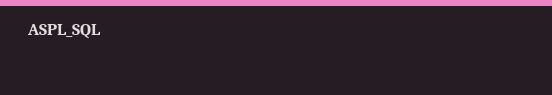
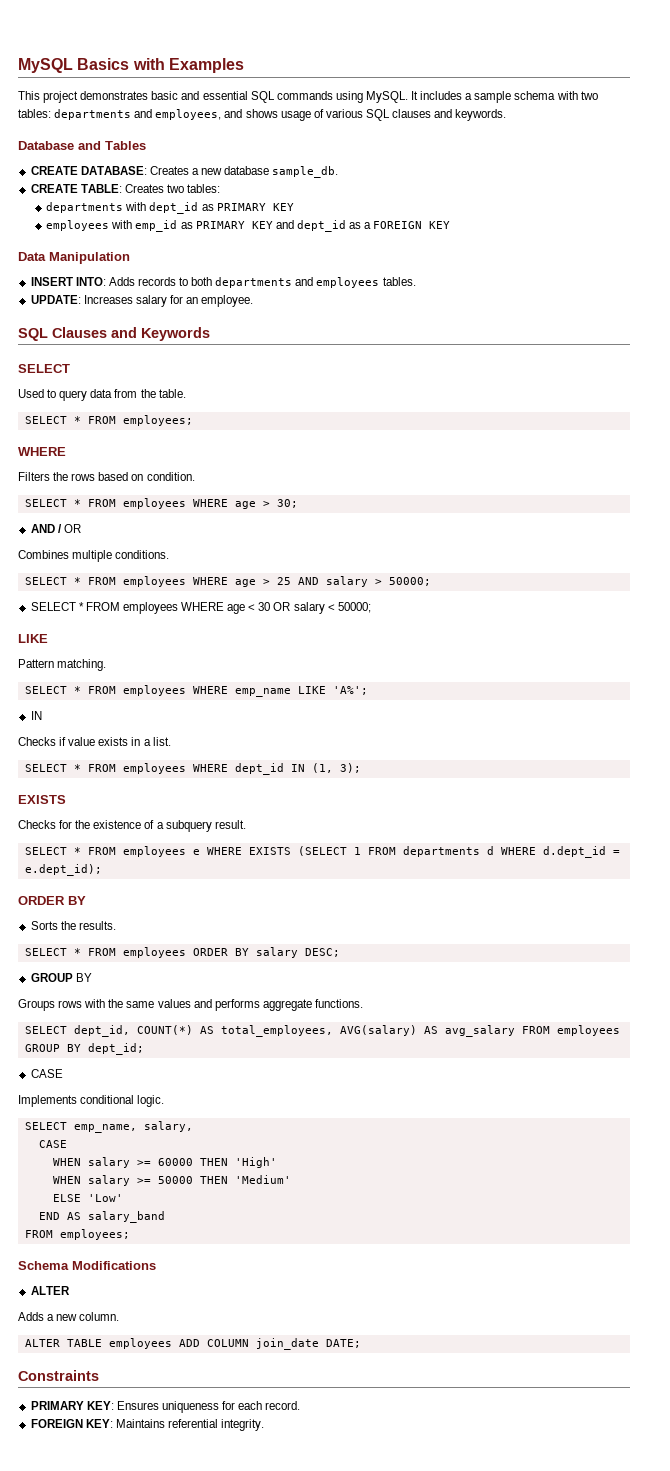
[27,24,101,39] ASPL_SQL -> [18,58,244,73] [18,91,598,103] [18,109,507,121] [18,141,146,150] [30,166,339,178] [30,184,221,193] [46,202,294,214] [46,220,451,232] [18,252,130,264] [30,277,416,288] [30,295,254,307] [18,327,210,341] [18,364,70,373] [18,389,186,401] [24,415,193,426] [18,447,66,456] [18,472,195,481] [24,498,298,509] [30,524,81,533] [18,550,170,562] [24,576,431,587] [30,602,371,614] [18,634,48,643] [18,659,107,671] [24,685,368,697] [30,711,42,720] [18,737,171,746] [24,763,361,775] [18,795,66,804] [18,820,246,832] [24,846,620,858] [24,864,102,876] [18,896,86,905] [30,921,116,930] [24,947,340,958] [30,973,92,982] [18,999,363,1011] [24,1025,620,1037] [24,1043,144,1055] [30,1069,63,1078] [18,1095,165,1107] [24,1121,193,1133] [38,1140,67,1148] [52,1157,277,1168] [52,1175,291,1186] [52,1194,123,1202] [38,1211,165,1223] [24,1229,130,1240] [18,1261,156,1270] [30,1286,70,1295] [18,1312,120,1321] [24,1338,361,1350] [18,1370,99,1381] [30,1401,301,1413] [30,1419,265,1431] MySQL Basics with Examples // This project demonstrates basic and essential SQL commands using MySQL. It includes a sample schema with two tables: departments and employees, and shows usage of various SQL clauses and keywords. // Database and Tables // CREATE DATABASE: Creates a new database sample_db. // CREATE TABLE: Creates two tables: // departments with dept_id as PRIMARY KEY // employees with emp_id as PRIMARY KEY and dept_id as a FOREIGN KEY // Data Manipulation // INSERT INTO: Adds records to both departments and employees tables. // UPDATE: Increases salary for an employee. // SQL Clauses and Keywords // SELECT // Used to query data from the table. // SELECT * FROM employees; // WHERE // Filters the rows based on condition. // SELECT * FROM employees WHERE age > 30; // AND / OR // Combines multiple conditions. // SELECT * FROM employees WHERE age > 25 AND salary > 50000; // SELECT * FROM employees WHERE age < 30 OR salary < 50000; // LIKE // Pattern matching. // SELECT * FROM employees WHERE emp_name LIKE 'A%'; // IN // Checks if value exists in a list. // SELECT * FROM employees WHERE dept_id IN (1, 3); // EXISTS // Checks for the existence of a subquery result. // SELECT * FROM employees e WHERE EXISTS (SELECT 1 FROM departments d WHERE d.dept_id = e.dept_id); // ORDER BY // Sorts the results. // SELECT * FROM employees ORDER BY salary DESC; // GROUP BY // Groups rows with the same values and performs aggregate functions. // SELECT dept_id, COUNT(*) AS total_employees, AVG(salary) AS avg_salary FROM employees GROUP BY dept_id; // CASE // Implements conditional logic. // SELECT emp_name, salary, // CASE // WHEN salary >= 60000 THEN 'High' // WHEN salary >= 50000 THEN 'Medium' // ELSE 'Low' // END AS salary_band // FROM employees; // Schema Modifications // ALTER // Adds a new column. // ALTER TABLE employees ADD COLUMN join_date DATE; // Constraints // PRIMARY KEY: Ensures uniqueness for each record. // FOREIGN KEY: Maintains referential integrity.

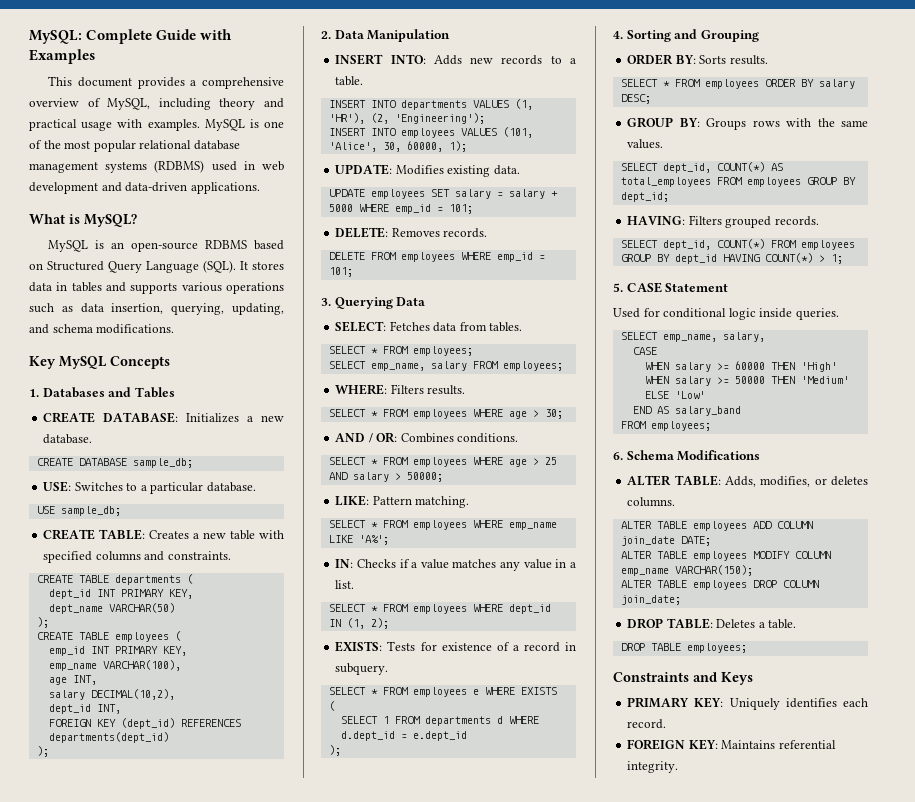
[18,58,130,73] MySQL Basics -> [29,29,197,44] MySQL: Complete Guide
[43,91,598,103] [18,109,507,121] [18,141,74,150] project demonstrates basic and essential SQL commands using MySQL. It includes a sample schema with two tables: departments and employees, and shows usage of various SQL clauses and keywords. // Database -> [77,77,284,89] [29,98,284,110] [29,119,284,131] [29,140,240,152] [29,160,284,173] [29,182,260,194] [29,214,137,227] [48,240,284,252] [29,260,284,273] [29,282,284,294] [29,303,284,315] [29,324,175,334] [29,356,170,369] [29,387,105,398] document provides a comprehensive overview of MySQL, including theory and practical usage with examples. MySQL is one of the most popular relational database management systems (RDBMS) used in web development and data-driven applications. // What is MySQL? // MySQL is an open-source RDBMS based on Structured Query Language (SQL). It stores data in tables and supports various operations such as data insertion, querying, updating, and schema modifications. // Key MySQL Concepts // 1. Databases
[149,166,339,178] [30,184,221,193] [46,202,294,214] [46,220,451,232] Creates a new database sample_db. // CREATE TABLE: Creates two tables: // departments with dept_id as PRIMARY KEY // employees with emp_id as PRIMARY KEY and dept_id as a FOREIGN KEY // -> [186,413,284,423] [43,434,93,444] [36,458,193,468] [43,481,256,494] [36,506,121,516] [43,529,284,540] [43,551,231,563] [36,574,193,585] [48,589,193,599] [48,603,175,614] [36,617,49,628] [36,631,181,642] [48,646,187,656] [48,660,181,671] [48,675,97,685] [48,689,175,700] [48,704,121,714] [48,718,241,729] [48,732,169,743] [36,746,49,757] [321,31,331,39] Initializes a new database. // CREATE DATABASE sample_db; // USE: Switches to a particular database. // USE sample_db; // CREATE TABLE: Creates a new table with specified columns and constraints. // CREATE TABLE departments ( // dept_id INT PRIMARY KEY, // dept_name VARCHAR(50) // ); // CREATE TABLE employees ( // emp_id INT PRIMARY KEY, // emp_name VARCHAR(100), // age INT, // salary DECIMAL(10,2), // dept_id INT, // FOREIGN KEY (dept_id) REFERENCES departments(dept_id) // ); // 2.
(135, 281) none -> [470,57,494,64] new
[191,277,416,288] [30,295,254,307] [18,327,210,341] [18,364,70,373] [18,389,186,401] [24,415,193,426] [18,447,66,456] [18,472,195,481] both departments and employees tables. // UPDATE: Increases salary for an employee. // SQL Clauses and Keywords // SELECT // Used to query data from the table. // SELECT * FROM employees; // WHERE // Filters the rows based on condition. -> [570,58,576,64] [335,76,364,86] [328,99,533,110] [328,113,485,124] [328,127,533,138] [328,141,467,152] [335,164,520,177] [328,189,558,199] [328,204,473,214] [335,227,488,238] [328,252,545,262] [328,267,353,277] [321,297,426,309] [335,321,523,332] [328,346,473,356] [328,361,563,371] [335,384,466,395] a table. // INSERT INTO departments VALUES (1, 'HR'), (2, 'Engineering'); // INSERT INTO employees VALUES (101, 'Alice', 30, 60000, 1); // UPDATE: Modifies existing data. // UPDATE employees SET salary = salary + 5000 WHERE emp_id = 101; // DELETE: Removes records. // DELETE FROM employees WHERE emp_id = 101; // 3. Querying Data // SELECT: Fetches data from tables. // SELECT * FROM employees; // SELECT emp_name, salary FROM employees; // WHERE: Filters results.
[63,524,81,533] [18,550,113,562] OR // Combines multiple -> [376,432,454,443] OR: Combines
[30,602,371,614] [18,634,48,643] SELECT * FROM employees WHERE age < 30 OR salary < 50000; // LIKE // -> [335,495,370,506] LIKE:
[30,711,42,720] IN // -> [335,559,354,568] IN:
[68,737,129,746] value exists -> [411,559,552,571] a value matches any value
[339,763,361,773] [18,795,66,804] [18,820,246,832] 3); // EXISTS // Checks for the existence of a subquery result. -> [370,618,389,629] [335,641,576,652] [335,663,389,675] 2); // EXISTS: Tests for existence of a record in subquery.
[297,846,347,856] (SELECT -> [328,701,335,711] [340,716,378,724] ( // SELECT
[24,864,102,876] [18,896,86,905] [30,921,76,930] e.dept_id); // ORDER BY // Sorts the -> [412,731,467,741] [328,745,341,756] [613,29,759,42] [627,54,727,65] e.dept_id // ); // 4. Sorting and Grouping // ORDER BY: Sorts
[75,973,92,982] BY // -> [679,118,700,127] BY:
[157,999,363,1011] values and performs aggregate functions. -> [627,139,664,149] values.
[220,1025,515,1037] total_employees, AVG(salary) AS avg_salary -> [620,177,711,187] total_employees
[30,1069,63,1078] [18,1095,165,1107] CASE // Implements conditional logic. -> [627,215,819,228] [620,239,855,250] [620,253,843,264] [613,282,729,293] [613,308,839,320] HAVING: Filters grouped records. // SELECT dept_id, COUNT(*) FROM employees GROUP BY dept_id HAVING COUNT(*) > 1; // 5. CASE Statement // Used for conditional logic inside queries.
(130, 1234) none -> [613,452,623,460] 6.
[18,1312,120,1321] // Adds a new column. -> [674,475,868,487] [627,497,676,507] TABLE: Adds, modifies, or deletes columns.
(361, 1343) none -> [620,551,831,561] [620,565,753,576] [620,580,819,590] [620,595,681,605] [627,618,797,629] [620,643,747,653] // ALTER TABLE employees MODIFY COLUMN emp_name VARCHAR(150); // ALTER TABLE employees DROP COLUMN join_date; // DROP TABLE: Deletes a table. // DROP TABLE employees;
(99, 1375) none -> [693,672,753,685] and Keys
[116,1401,236,1413] Ensures uniqueness for -> [729,698,837,710] Uniquely identifies

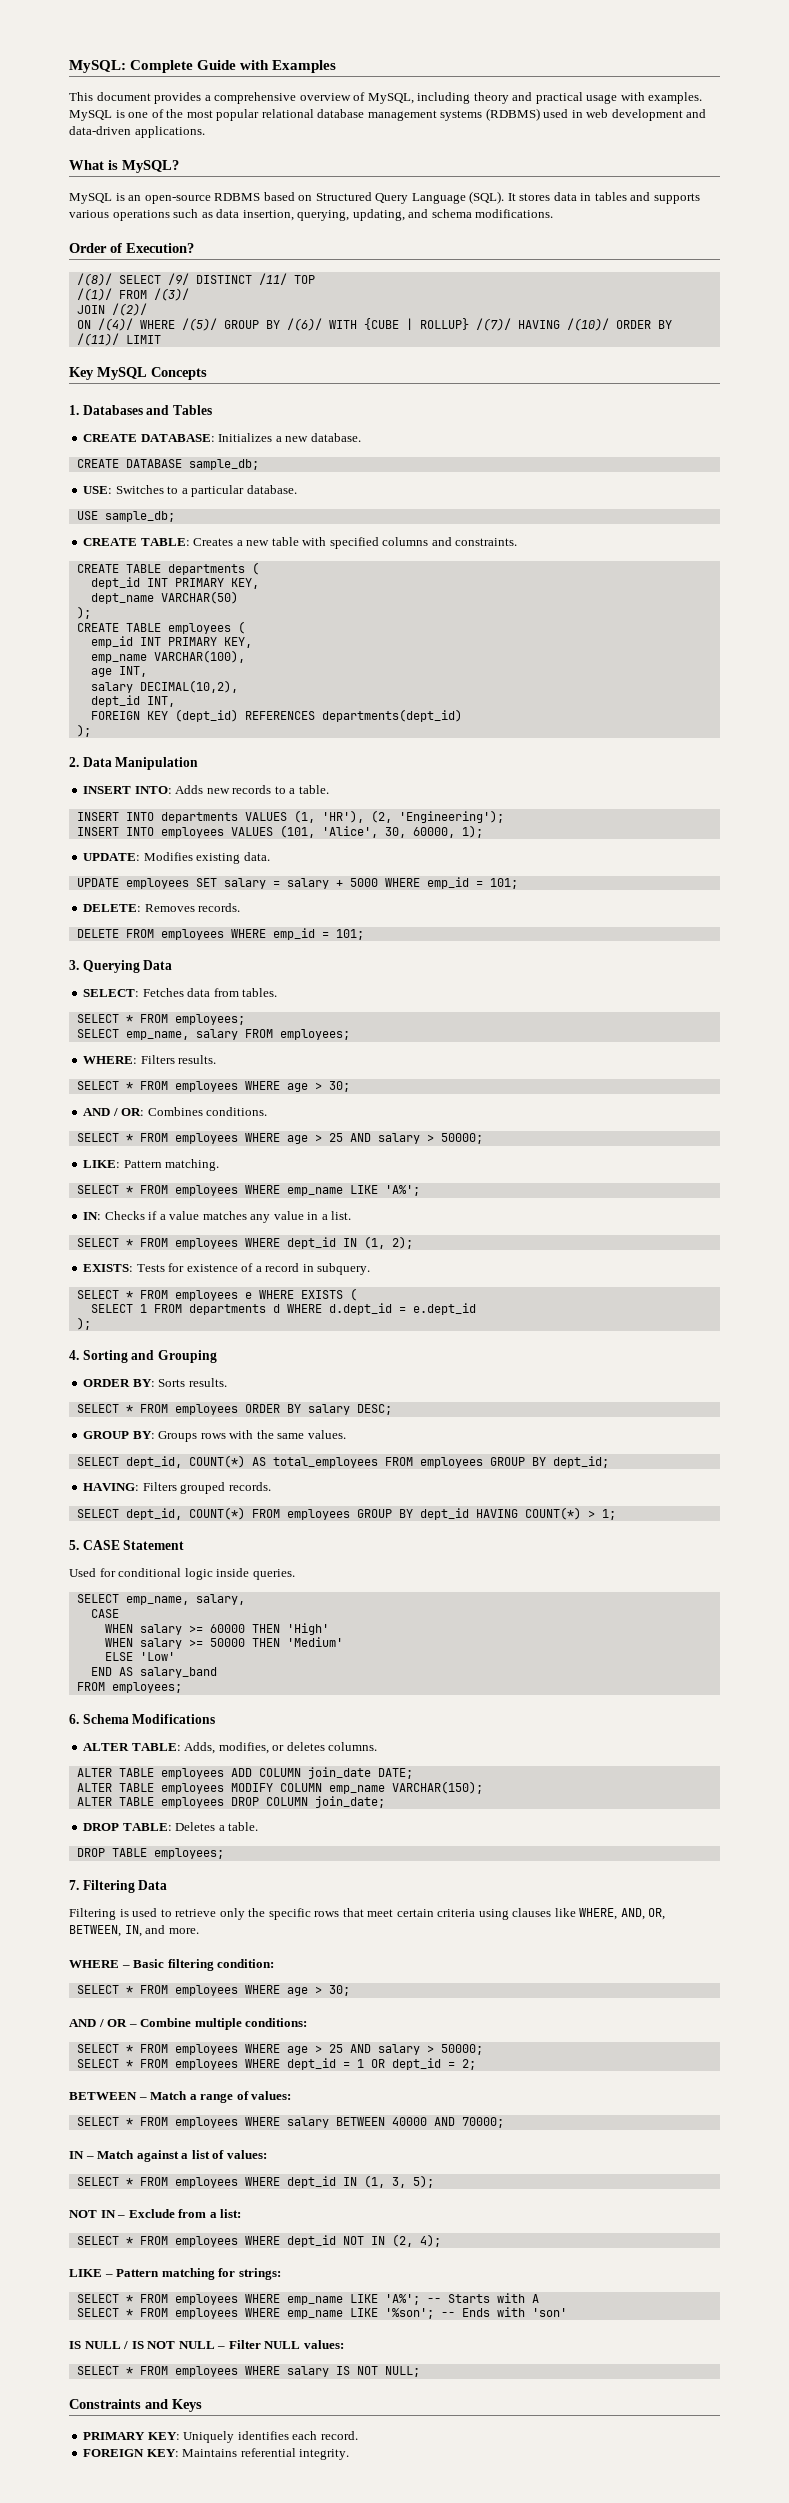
(175, 329) none -> [69,243,194,253] [76,273,315,286] [76,288,189,301] [76,303,147,316] [76,318,672,331] [76,333,161,346] // Order of Execution? // /(8)/ SELECT /9/ DISTINCT /11/ TOP // /(1)/ FROM /(3)/ // JOIN /(2)/ // ON /(4)/ WHERE /(5)/ GROUP BY /(6)/ WITH {CUBE | ROLLUP} /(7)/ HAVING /(10)/ ORDER BY /(11)/ LIMIT
(747, 648) none -> [69,1880,168,1893] [69,1908,666,1920] [69,1925,199,1937] [69,1959,275,1971] [76,1985,350,1996] [69,2018,308,2030] [76,2044,483,2055] [76,2058,476,2070] [69,2091,292,2103] [76,2117,504,2128] [69,2150,267,2162] [76,2175,434,2188] [69,2209,242,2218] [76,2234,441,2247] [69,2268,281,2280] [76,2293,539,2305] [76,2307,567,2319] [69,2340,344,2349] [76,2366,420,2377] // 7. Filtering Data // Filtering is used to retrieve only the specific rows that meet certain criteria using clauses like WHERE, AND, OR, BETWEEN, IN, and more. // WHERE – Basic filtering condition: // SELECT * FROM employees WHERE age > 30; // AND / OR – Combine multiple conditions: // SELECT * FROM employees WHERE age > 25 AND salary > 50000; // SELECT * FROM employees WHERE dept_id = 1 OR dept_id = 2; // BETWEEN – Match a range of values: // SELECT * FROM employees WHERE salary BETWEEN 40000 AND 70000; // IN – Match against a list of values: // SELECT * FROM employees WHERE dept_id IN (1, 3, 5); // NOT IN – Exclude from a list: // SELECT * FROM employees WHERE dept_id NOT IN (2, 4); // LIKE – Pattern matching for strings: // SELECT * FROM employees WHERE emp_name LIKE 'A%'; -- Starts with A // SELECT * FROM employees WHERE emp_name LIKE '%son'; -- Ends with 'son' // IS NULL / IS NOT NULL – Filter NULL values: // SELECT * FROM employees WHERE salary IS NOT NULL;

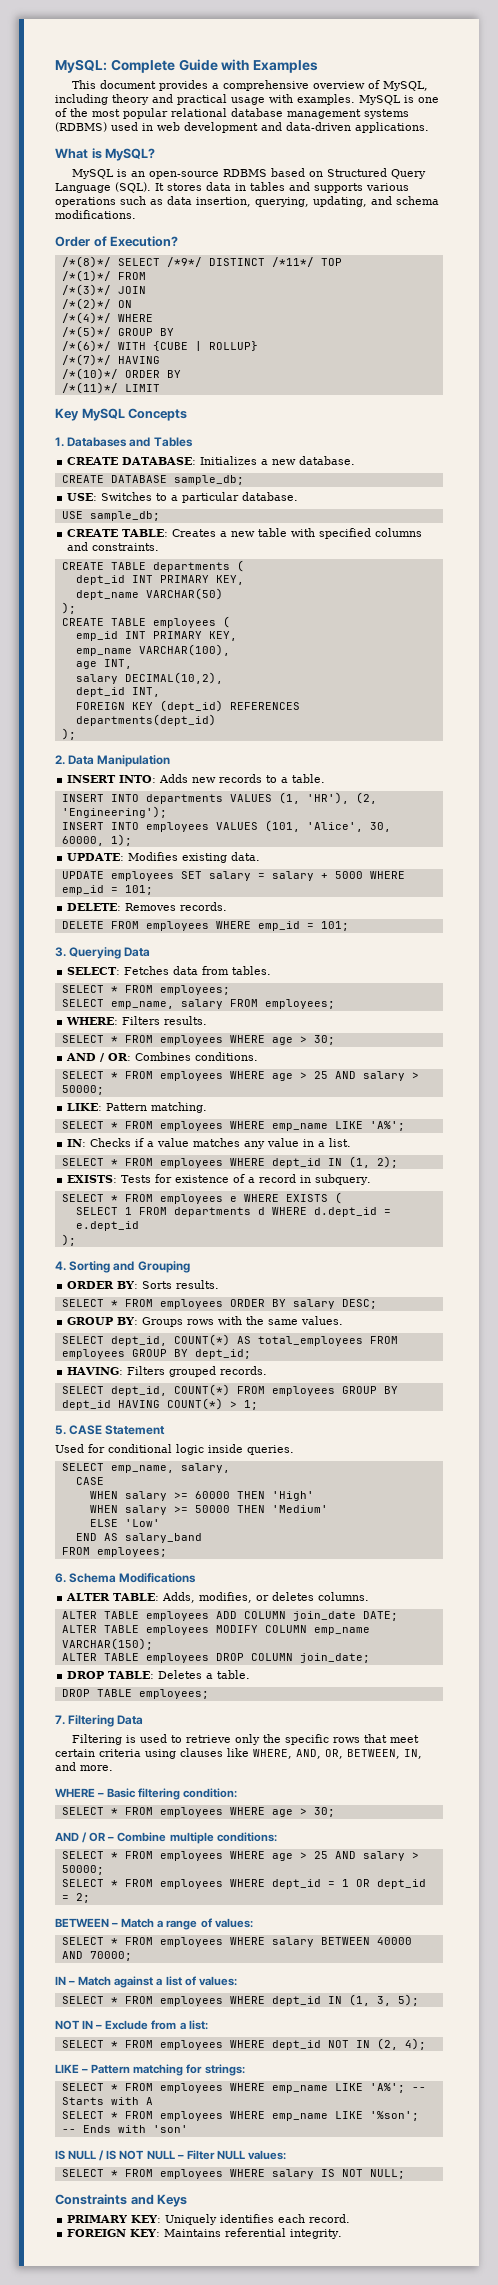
[76,273,287,286] /(8)/ SELECT /9/ DISTINCT /11/ -> [61,256,314,268] /*(8)*/ SELECT /*9*/ DISTINCT /*11*/
[76,288,189,301] /(1)/ FROM /(3)/ // -> [61,270,146,282] [61,284,111,296] /*(1)*/ FROM // /*(3)*/
[111,303,147,316] /(2)/ // -> [61,298,111,310] // /*(2)*/
[97,318,322,331] /(4)/ WHERE /(5)/ GROUP BY /(6)/ -> [61,312,153,324] [61,326,174,338] [61,340,111,352] // /*(4)*/ WHERE // /*(5)*/ GROUP BY // /*(6)*/
[475,318,672,331] [76,333,119,346] /(7)/ HAVING /(10)/ ORDER BY /(11)/ -> [61,354,160,366] [61,368,181,380] [61,382,118,394] // /*(7)*/ HAVING // /*(10)*/ ORDER BY // /*(11)*/

